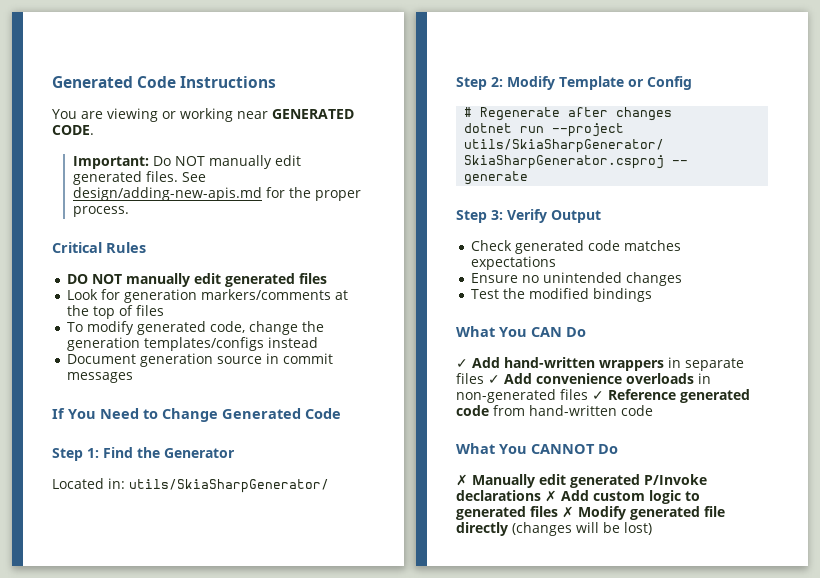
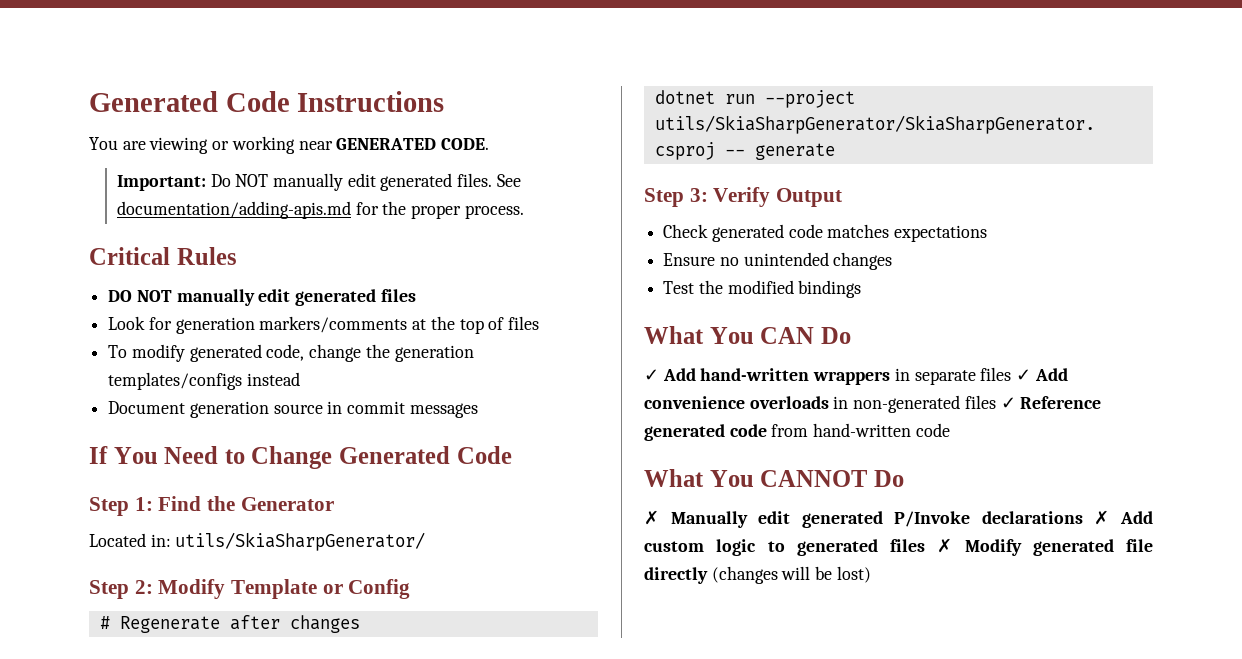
[72,187,262,201] design/adding-new-apis.md -> [116,201,351,219] documentation/adding-apis.md

